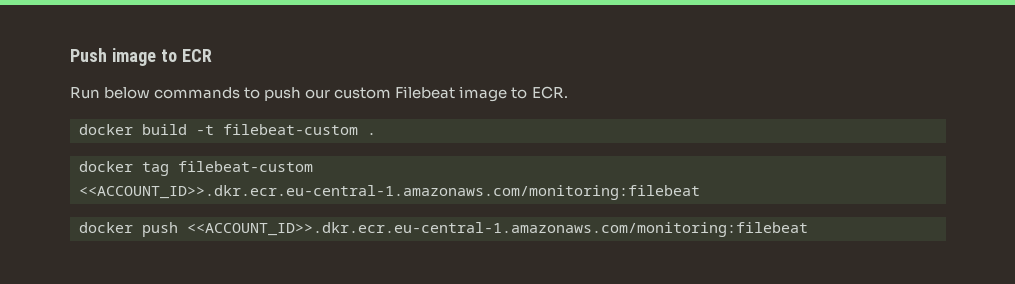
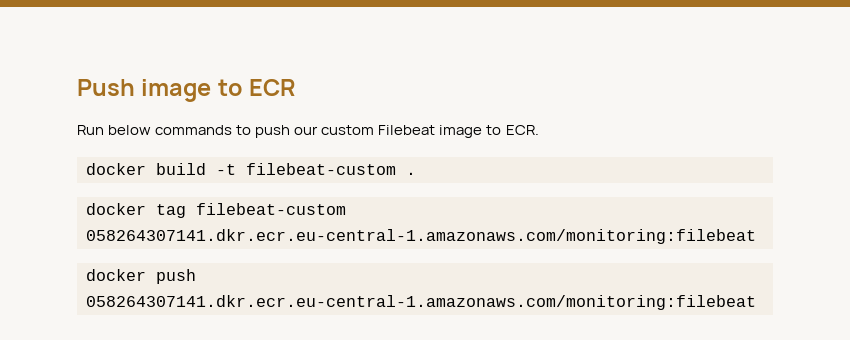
[79,185,700,200] <<ACCOUNT_ID>>.dkr.ecr.eu-central-1.amazonaws.com/monitoring:filebeat -> [86,229,756,244] 058264307141.dkr.ecr.eu-central-1.amazonaws.com/monitoring:filebeat
[187,222,808,237] <<ACCOUNT_ID>>.dkr.ecr.eu-central-1.amazonaws.com/monitoring:filebeat -> [86,295,756,310] 058264307141.dkr.ecr.eu-central-1.amazonaws.com/monitoring:filebeat

